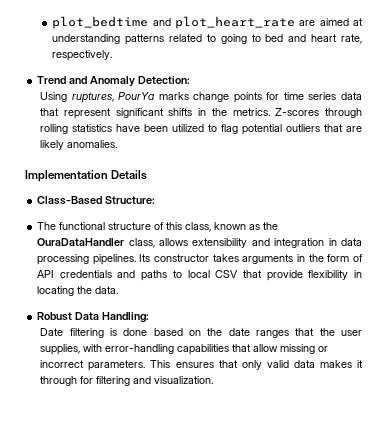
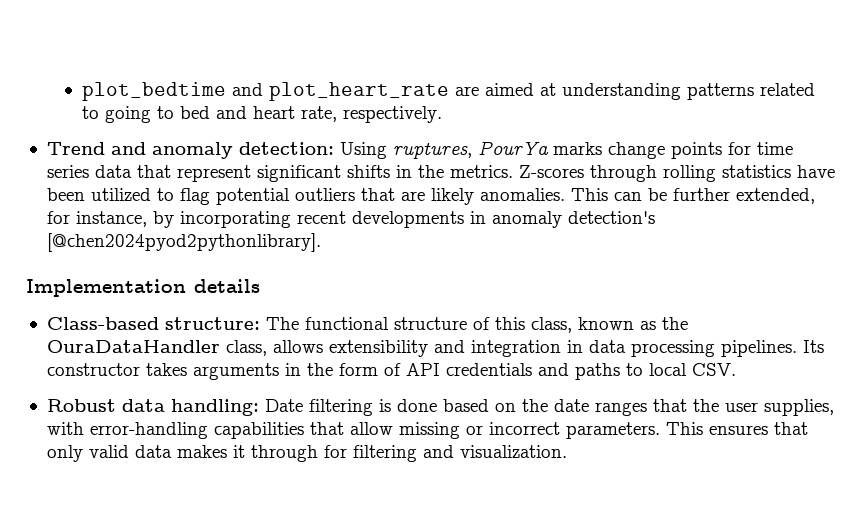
[90,76,191,87] Anomaly Detection: // -> [151,142,334,159] anomaly detection:
[25,170,148,182] [37,196,156,205] // Implementation Details // Class-Based Structure: // -> [570,188,815,204] [46,211,655,228] [46,233,321,252] [26,279,260,297] [46,317,260,330] This can be further extended, for instance, by incorporating recent developments in anomaly detection's [@chen2024pyod2pythonlibrary]. // Implementation details // Class-based structure:
[215,270,362,281] [37,286,119,296] CSV that provide flexibility in locating the data. -> [691,363,736,376] CSV.
[75,312,150,323] Data Handling: // -> [121,399,259,416] data handling:

